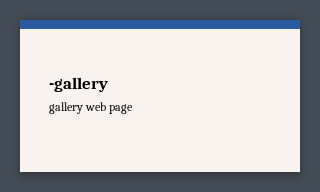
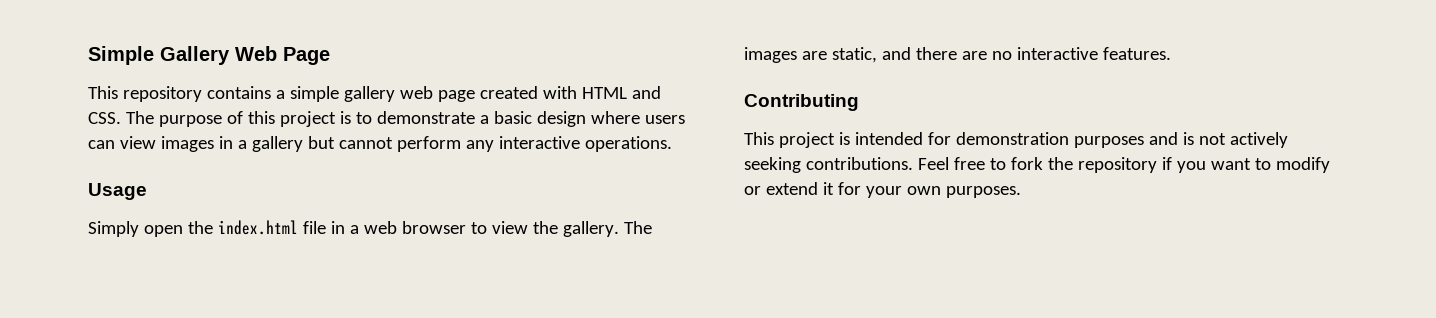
[49,77,108,92] [49,102,134,114] -gallery // gallery web page -> [88,46,330,65] [88,86,661,102] [88,111,685,127] [88,136,672,152] [88,183,147,200] [88,220,652,237] [744,47,1171,63] [744,94,859,111] [744,132,1288,148] [744,157,1330,173] [744,182,1021,198] Simple Gallery Web Page // This repository contains a simple gallery web page created with HTML and CSS. The purpose of this project is to demonstrate a basic design where users can view images in a gallery but cannot perform any interactive operations. // Usage // Simply open the index.html file in a web browser to view the gallery. The images are static, and there are no interactive features. // Contributing // This project is intended for demonstration purposes and is not actively seeking contributions. Feel free to fork the repository if you want to modify or extend it for your own purposes.

